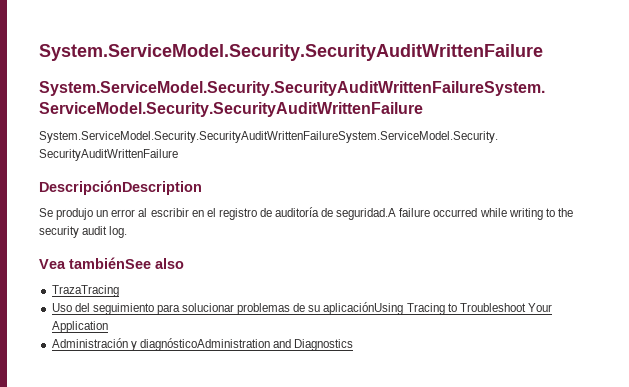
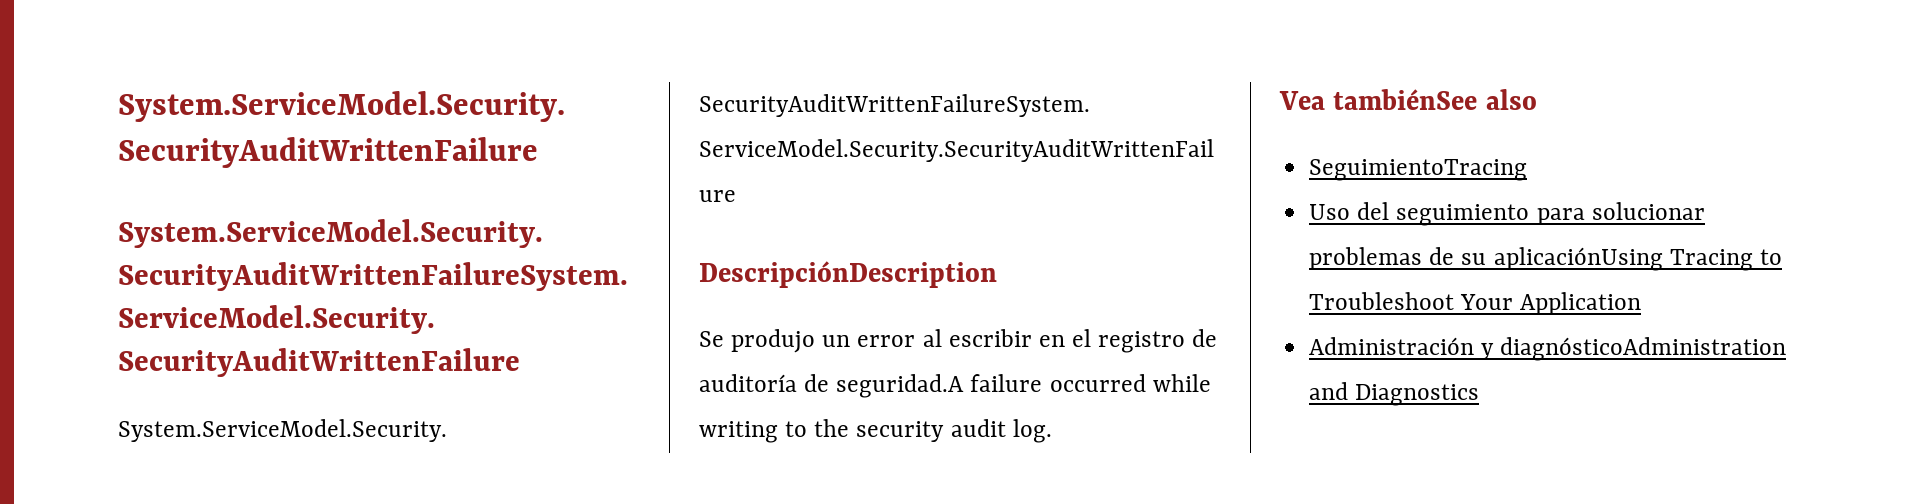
[51,285,119,297] TrazaTracing -> [1309,159,1528,181] SeguimientoTracing

